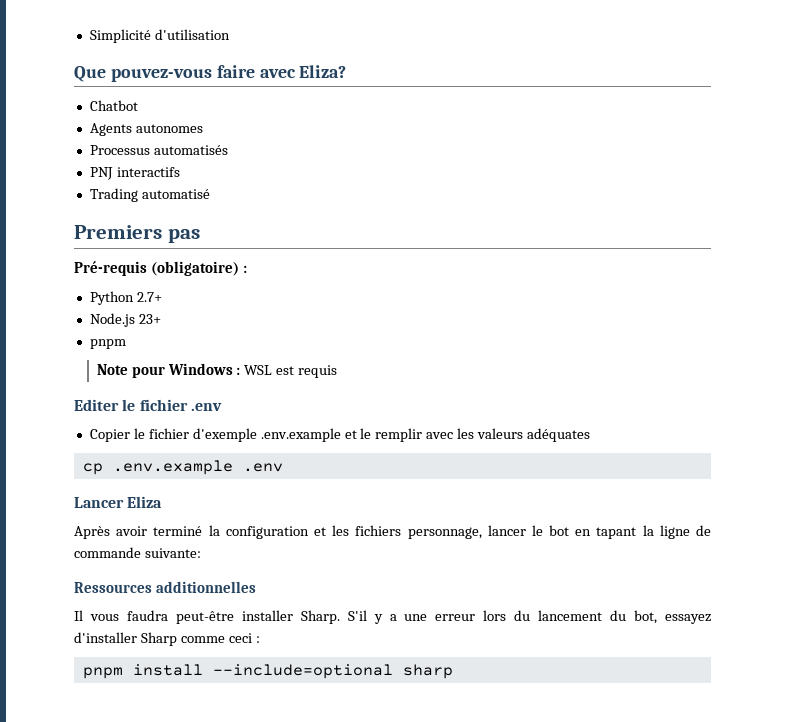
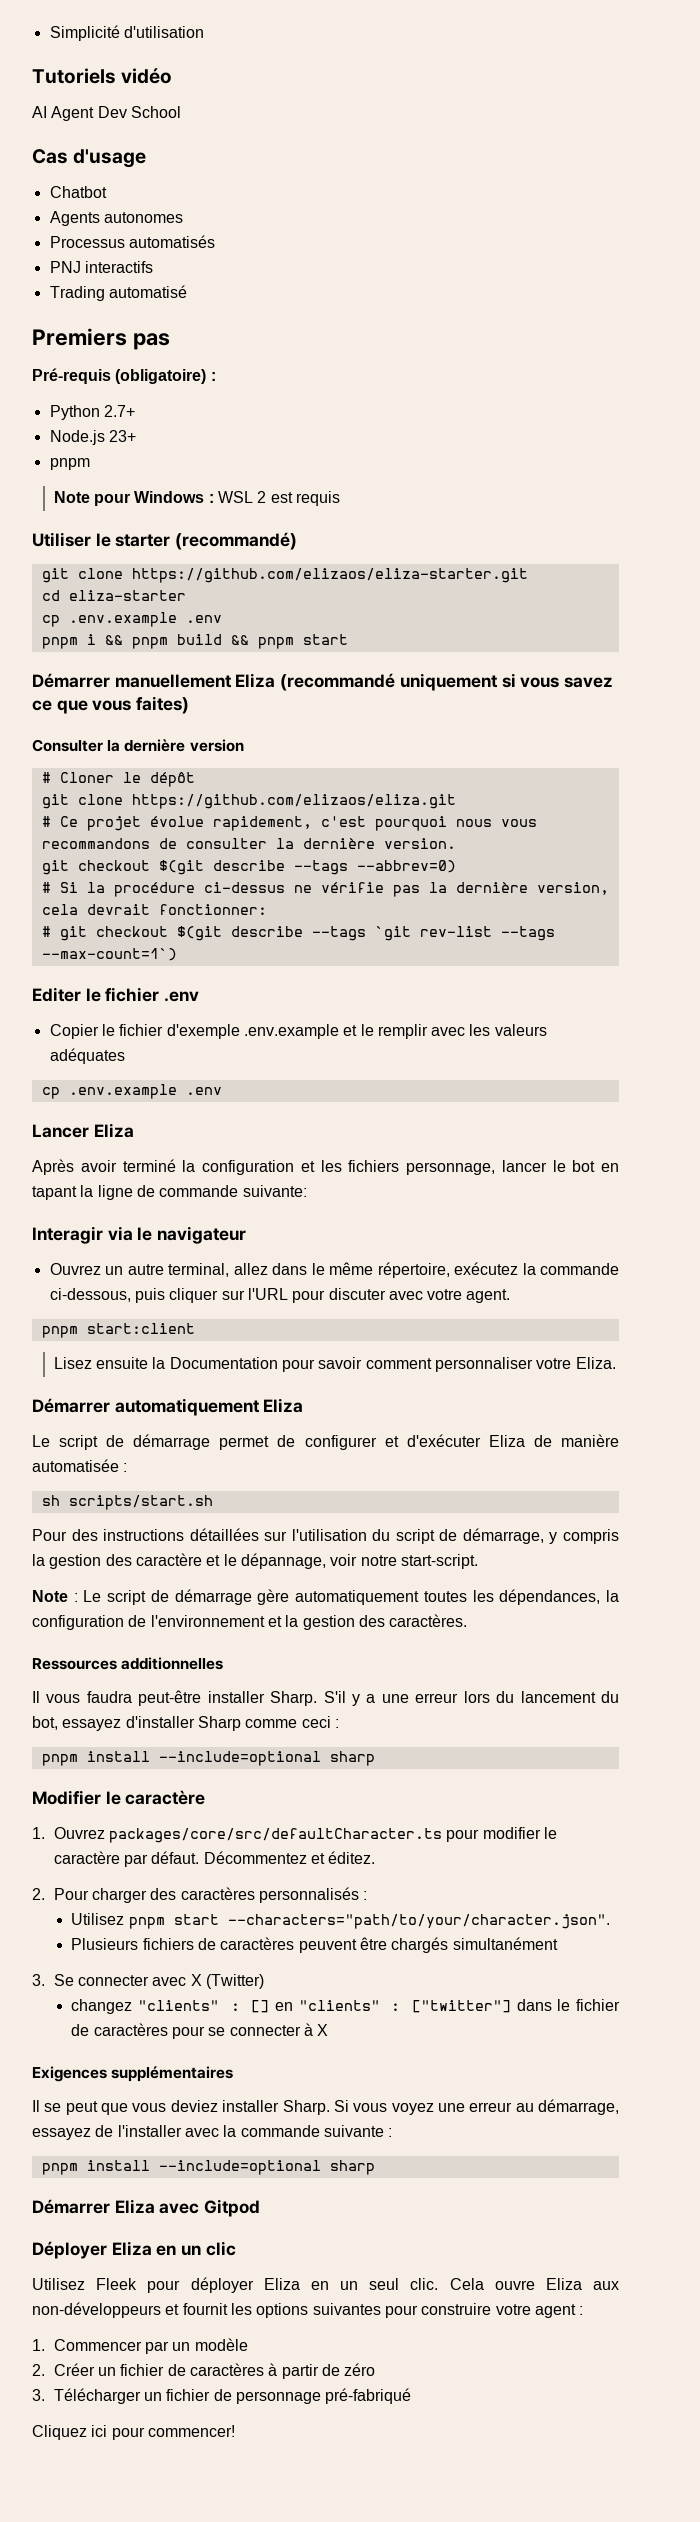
[74,65,347,82] Que pouvez-vous faire avec Eliza? -> [32,68,173,84] [32,106,181,121] [32,149,147,168] Tutoriels vidéo // AI Agent Dev School // Cas d'usage
(273, 370) none -> [257,491,267,503] 2
(338, 371) none -> [32,532,298,550] [41,568,528,583] [41,590,186,601] [41,612,222,627] [41,634,348,649] [32,673,614,691] [32,696,190,714] [32,739,244,752] [41,772,195,787] [41,794,456,809] [41,816,537,831] [41,838,456,849] [41,860,456,875] [41,882,609,897] [41,904,267,915] [41,926,555,941] [41,948,177,961] // Utiliser le starter (recommandé) // git clone https://github.com/elizaos/eliza-starter.git // cd eliza-starter // cp .env.example .env // pnpm i && pnpm build && pnpm start // Démarrer manuellement Eliza (recommandé uniquement si vous savez ce que vous faites) // Consulter la dernière version // # Cloner le dépôt // git clone https://github.com/elizaos/eliza.git // # Ce projet évolue rapidement, c'est pourquoi nous vous recommandons de consulter la dernière version. // git checkout $(git describe --tags --abbrev=0) // # Si la procédure ci-dessus ne vérifie pas la dernière version, cela devrait fonctionner: // # git checkout $(git describe --tags `git rev-list --tags --max-count=1`)
(201, 553) none -> [32,1226,247,1244] [49,1262,619,1278] [49,1288,511,1303] [41,1323,195,1338] [53,1357,616,1372] [32,1398,304,1416] [32,1434,620,1450] [32,1459,128,1472] [41,1495,213,1510] [32,1528,619,1544] [32,1553,478,1569] [32,1589,620,1605] [32,1614,468,1630] // Interagir via le navigateur // Ouvrez un autre terminal, allez dans le même répertoire, exécutez la commande ci-dessous, puis cliquer sur l'URL pour discuter avec votre agent. // pnpm start:client // Lisez ensuite la Documentation pour savoir comment personnaliser votre Eliza. // Démarrer automatiquement Eliza // Le script de démarrage permet de configurer et d'exécuter Eliza de manière automatisée : // sh scripts/start.sh // Pour des instructions détaillées sur l'utilisation du script de démarrage, y compris la gestion des caractère et le dépannage, voir notre start-script. // Note : Le script de démarrage gère automatiquement toutes les dépendances, la configuration de l'environnement et la gestion des caractères.
(453, 671) none -> [32,1790,206,1805] [32,1827,558,1843] [53,1851,376,1867] [32,1887,368,1903] [71,1913,610,1929] [71,1937,558,1953] [32,1974,265,1989] [71,1999,620,2014] [71,2023,329,2039] [32,2066,234,2082] [32,2099,619,2115] [32,2125,393,2140] [41,2160,375,2175] [32,2199,261,2217] [32,2241,236,2259] [32,2277,619,2293] [32,2302,584,2318] [32,2338,248,2354] [32,2363,376,2379] [32,2388,412,2404] [32,2425,235,2440] // Modifier le caractère // 1. Ouvrez packages/core/src/defaultCharacter.ts pour modifier le caractère par défaut. Décommentez et éditez. // 2. Pour charger des caractères personnalisés : // Utilisez pnpm start --characters="path/to/your/character.json". // Plusieurs fichiers de caractères peuvent être chargés simultanément // 3. Se connecter avec X (Twitter) // changez "clients" : [] en "clients" : ["twitter"] dans le fichier de caractères pour se connecter à X // Exigences supplémentaires // Il se peut que vous deviez installer Sharp. Si vous voyez une erreur au démarrage, essayez de l'installer avec la commande suivante : // pnpm install --include=optional sharp // Démarrer Eliza avec Gitpod // Déployer Eliza en un clic // Utilisez Fleek pour déployer Eliza en un seul clic. Cela ouvre Eliza aux non-développeurs et fournit les options suivantes pour construire votre agent : // 1. Commencer par un modèle // 2. Créer un fichier de caractères à partir de zéro // 3. Télécharger un fichier de personnage pré-fabriqué // Cliquez ici pour commencer!

